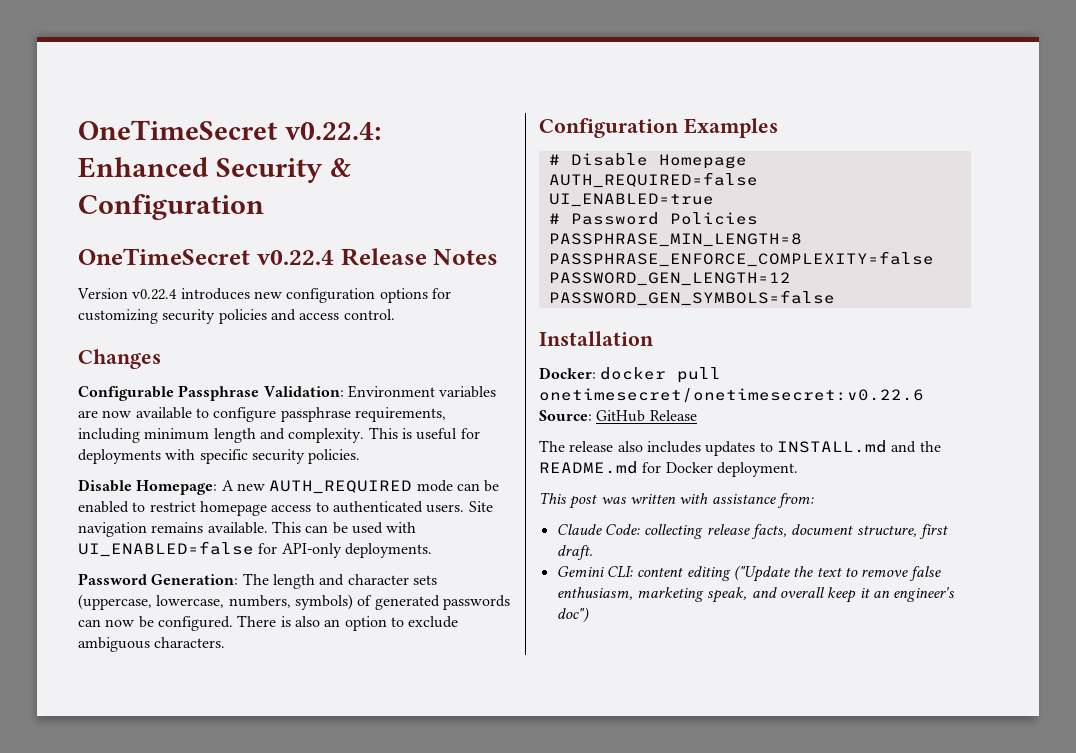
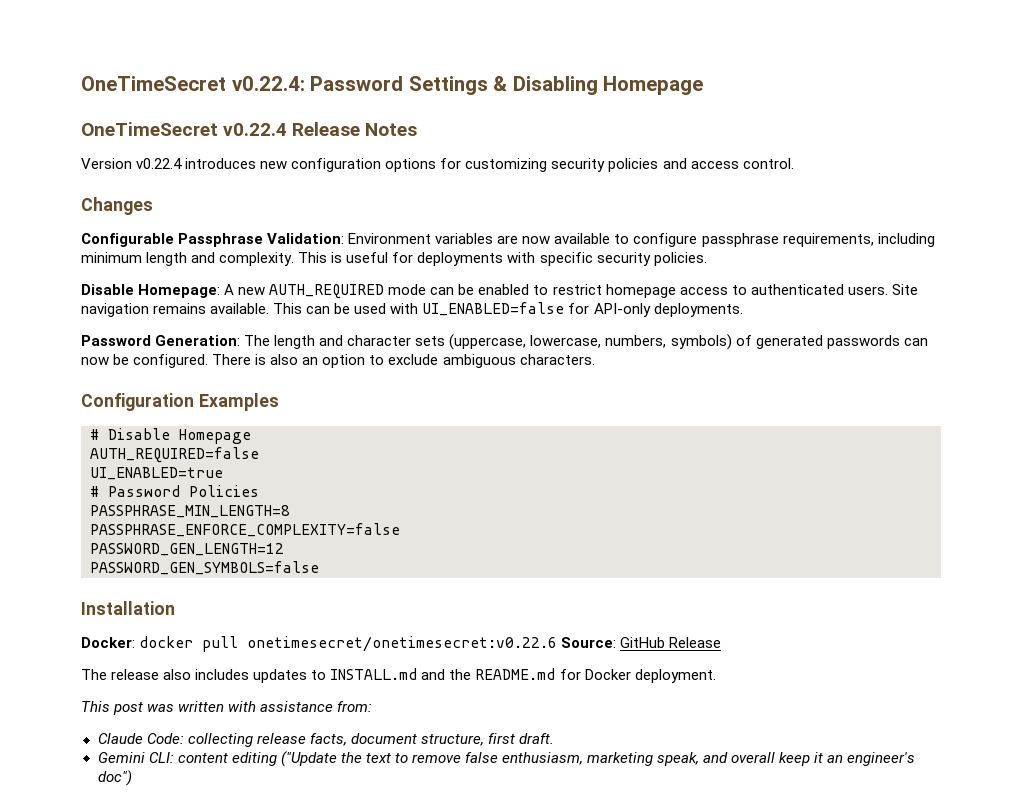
[78,157,351,183] [78,194,264,220] Enhanced Security & Configuration -> [310,76,704,95] Password Settings & Disabling Homepage

